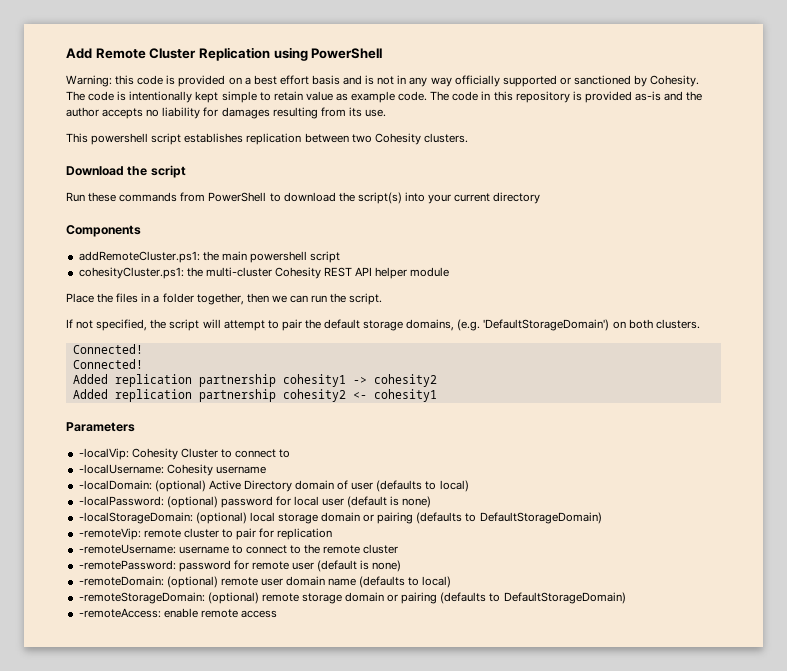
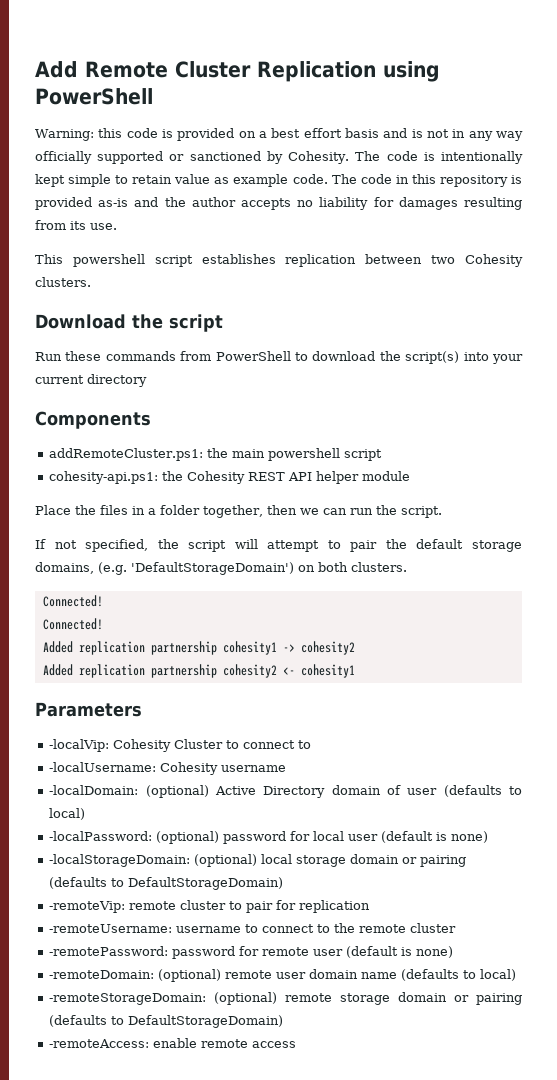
[78,267,272,279] cohesityCluster.ps1: the multi-cluster -> [49,471,184,484] cohesity-api.ps1: the

